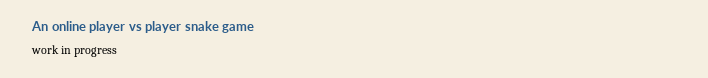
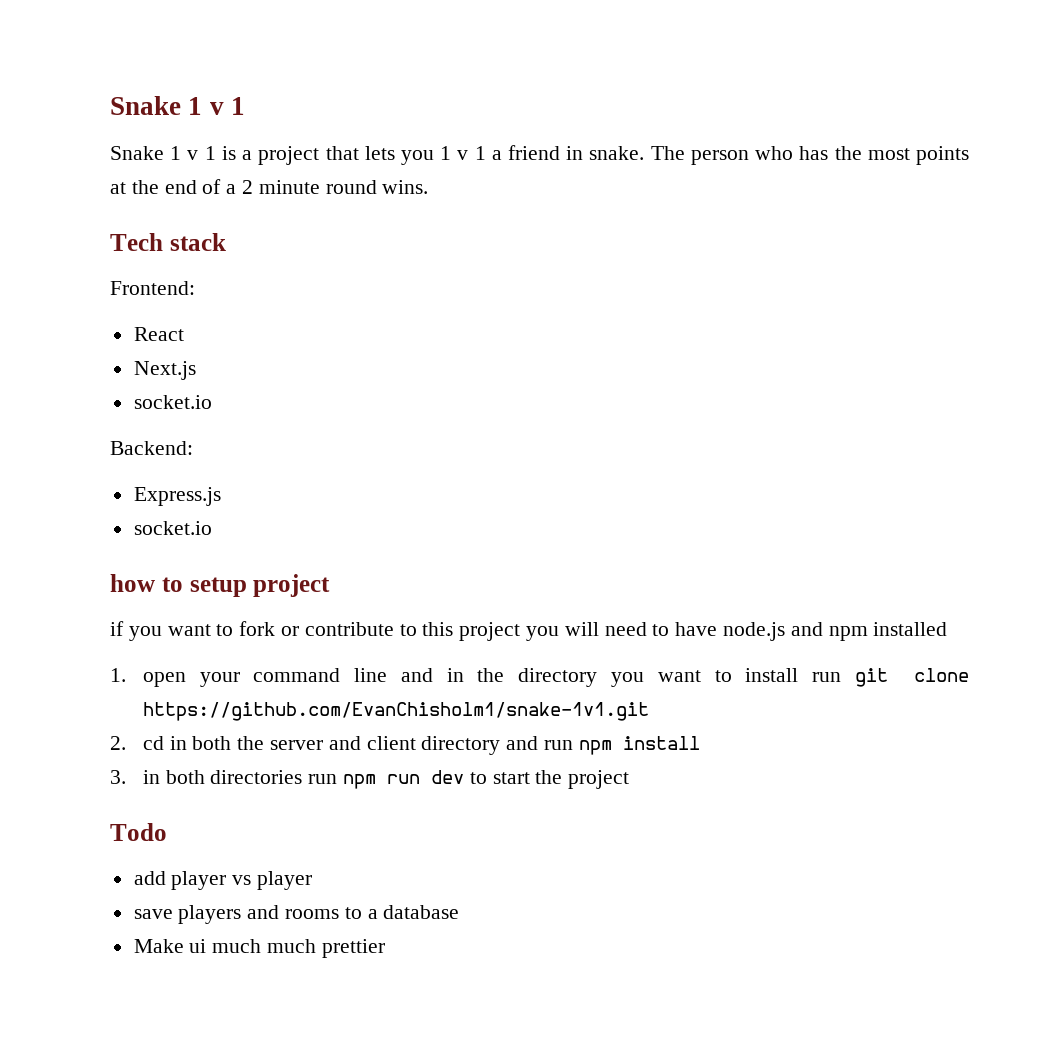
[31,21,255,33] [31,45,118,57] An online player vs player snake game // work in progress -> [110,96,245,115] [110,145,970,165] [110,179,429,194] [110,233,226,251] [110,281,195,295] [133,327,184,341] [133,361,196,380] [133,395,212,409] [110,441,193,455] [133,487,221,506] [133,521,212,535] [110,574,331,597] [110,621,948,641] [110,668,970,687] [142,702,649,721] [110,736,700,755] [110,770,630,789] [110,823,167,841] [133,871,313,890] [133,905,460,924] [133,939,385,958] Snake 1 v 1 // Snake 1 v 1 is a project that lets you 1 v 1 a friend in snake. The person who has the most points at the end of a 2 minute round wins. // Tech stack // Frontend: // React // Next.js // socket.io // Backend: // Express.js // socket.io // how to setup project // if you want to fork or contribute to this project you will need to have node.js and npm installed // 1. open your command line and in the directory you want to install run git clone https://github.com/EvanChisholm1/snake-1v1.git // 2. cd in both the server and client directory and run npm install // 3. in both directories run npm run dev to start the project // Todo // add player vs player // save players and rooms to a database // Make ui much much prettier

